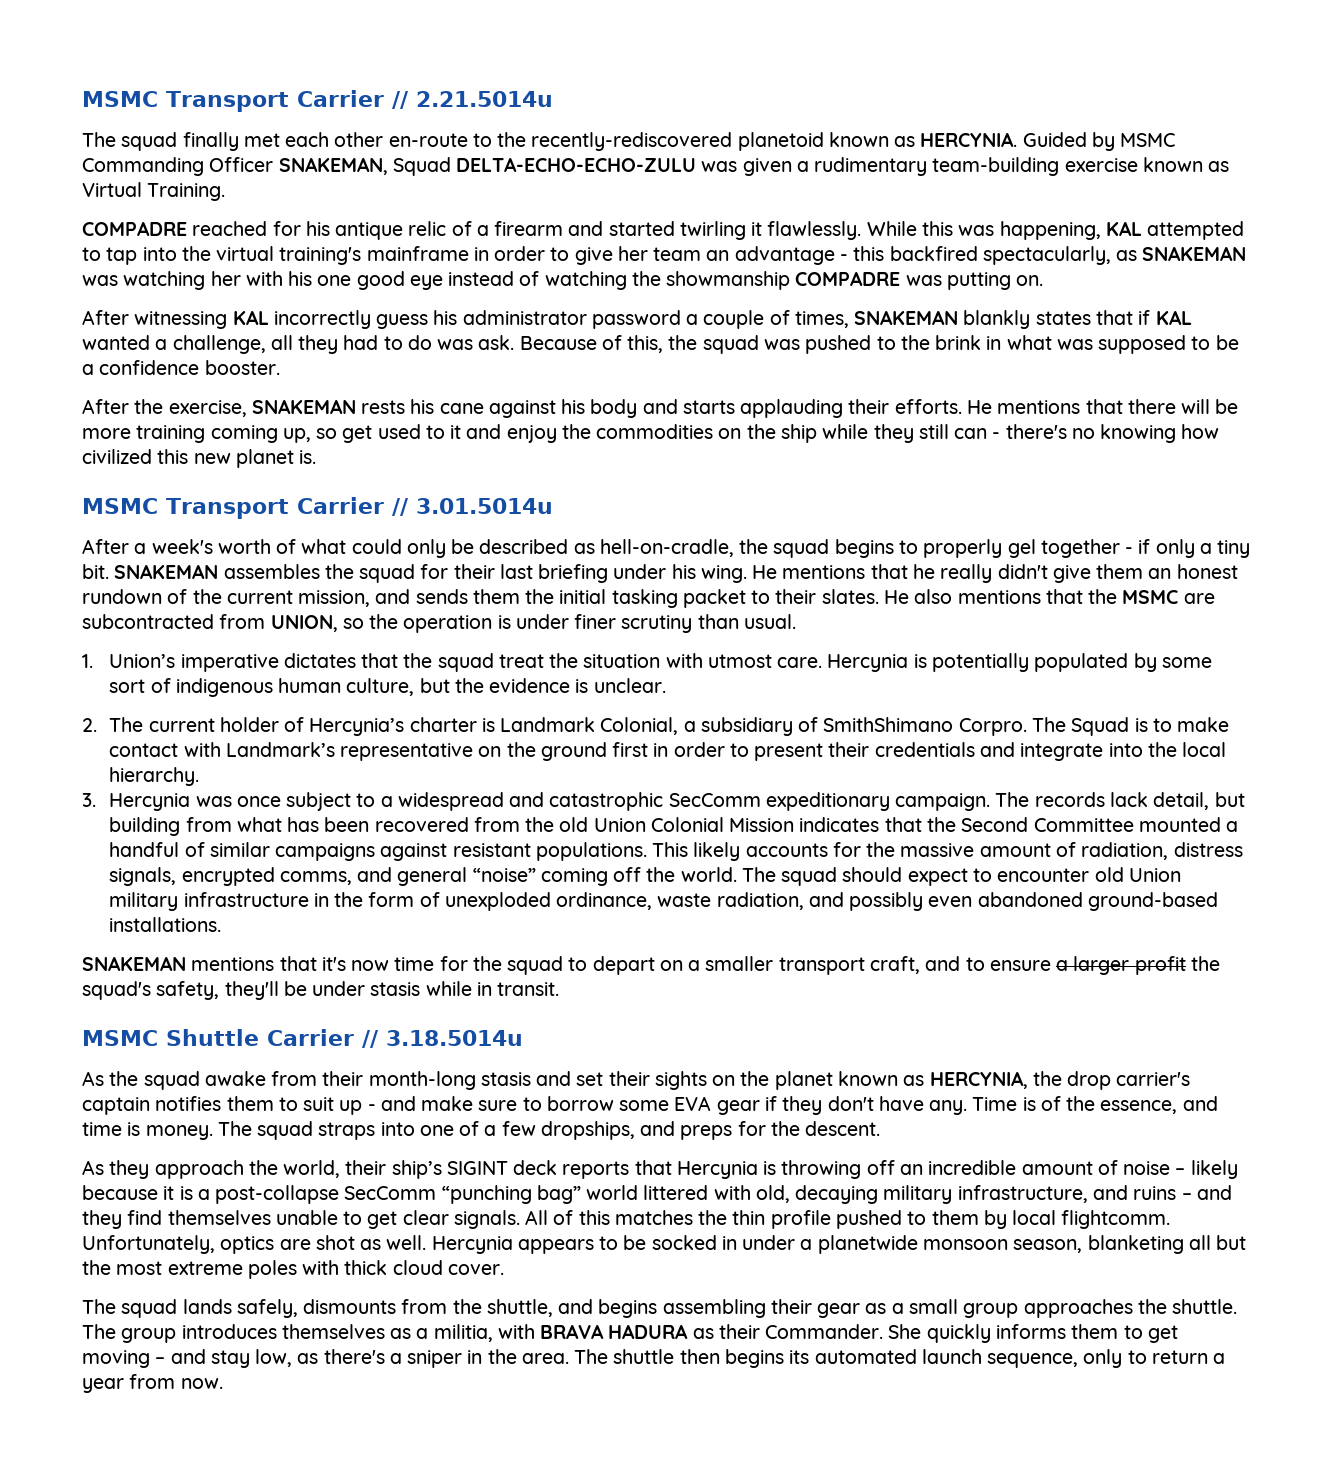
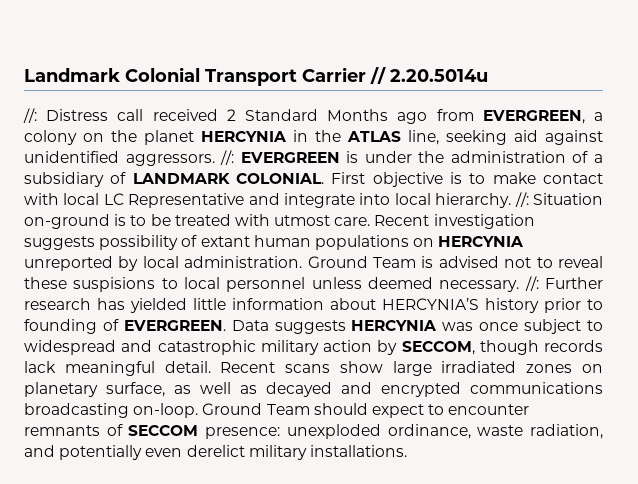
[82,90,553,112] [82,132,1176,151] [82,157,1230,176] [82,182,226,201] [82,221,1245,240] [82,246,1247,265] [82,271,1044,290] [82,310,1192,329] [82,335,1239,354] [82,360,280,375] [82,399,1239,418] [82,424,1220,443] [82,449,317,468] [82,497,553,519] [82,539,1251,558] [82,564,1238,583] [82,589,1215,608] [82,614,796,633] [82,653,1212,672] [109,678,666,697] [82,717,1130,736] MSMC Transport Carrier // 2.21.5014u // The squad finally met each other en-route to the recently-rediscovered planetoid known as HERCYNIA. Guided by MSMC Commanding Officer SNAKEMAN, Squad DELTA-ECHO-ECHO-ZULU was given a rudimentary team-building exercise known as Virtual Training. // COMPADRE reached for his antique relic of a firearm and started twirling it flawlessly. While this was happening, KAL attempted to tap into the virtual training's mainframe in order to give her team an advantage - this backfired spectacularly, as SNAKEMAN was watching her with his one good eye instead of watching the showmanship COMPADRE was putting on. // After witnessing KAL incorrectly guess his administrator password a couple of times, SNAKEMAN blankly states that if KAL wanted a challenge, all they had to do was ask. Because of this, the squad was pushed to the brink in what was supposed to be a confidence booster. // After the exercise, SNAKEMAN rests his cane against his body and starts applauding their efforts. He mentions that there will be more training coming up, so get used to it and enjoy the commodities on the ship while they still can - there's no knowing how civilized this new planet is. // MSMC Transport Carrier // 3.01.5014u // After a week's worth of what could only be described as hell-on-cradle, the squad begins to properly gel together - if only a tiny bit. SNAKEMAN assembles the squad for their last briefing under his wing. He mentions that he really didn't give them an honest rundown of the current mission, and sends them the initial tasking packet to their slates. He also mentions that the MSMC are subcontracted from UNION, so the operation is under finer scrutiny than usual. // 1. Union’s imperative dictates that the squad treat the situation with utmost care. Hercynia is potentially populated by some sort of indigenous human culture, but the evidence is unclear. // 2. The current holder of Hercynia’s charter is Landmark Colonial, a subsidiary of SmithShimano Corpro. The Squad -> [24,67,488,86] [23,108,603,124] [24,130,603,145] [24,150,603,166] [24,172,443,187] Landmark Colonial Transport Carrier // 2.20.5014u // //: Distress call received 2 Standard Months ago from EVERGREEN, a colony on the planet HERCYNIA in the ATLAS line, seeking aid against unidentified aggressors. //: EVERGREEN is under the administration of a subsidiary of LANDMARK COLONIAL. First objective
[225,742,975,761] Landmark’s representative on the ground first in order to present their credentials -> [63,193,245,208] local LC Representative
[1147,742,1177,757] the -> (391, 199) none
[82,793,191,811] // 3. Hercynia -> [514,192,603,207] [24,214,535,229] [24,235,525,250] [24,256,603,271] [24,276,603,292] [24,298,603,313] [24,319,438,334] //: Situation on-ground is to be treated with utmost care. Recent investigation suggests possibility of extant human populations on HERCYNIA unreported by local administration. Ground Team is advised not to reveal these suspisions to local personnel unless deemed necessary. //: Further research has yielded little information about HERCYNIA’S history prior to founding of EVERGREEN. Data suggests HERCYNIA
[380,796,393,807] a -> (604, 325) none
[668,792,1245,811] [109,817,1239,836] [109,842,1243,861] [109,867,1181,886] [109,892,440,911] SecComm expeditionary campaign. The records lack detail, but building from what has been recovered from the old Union Colonial Mission indicates that the Second Committee mounted a handful of similar campaigns against resistant populations. This likely accounts for the massive amount of radiation, distress signals, encrypted comms, and general “noise” coming off the world. The squad should expect to encounter old Union military infrastructure in the form of -> [260,340,603,355] [24,361,603,376] [24,382,603,397] [24,403,530,418] [24,424,281,439] military action by SECCOM, though records lack meaningful detail. Recent scans show large irradiated zones on planetary surface, as well as decayed and encrypted communications broadcasting on-loop. Ground Team should expect to encounter remnants of SECCOM presence:
[849,892,1218,911] [109,917,222,932] [82,956,1220,975] [82,981,560,1000] [82,1029,523,1048] [82,1071,1191,1090] [82,1096,1218,1115] [82,1121,881,1140] [82,1160,1238,1179] [82,1185,1232,1204] [82,1210,1171,1229] [82,1235,1247,1254] [82,1260,504,1279] [82,1299,1238,1318] [82,1324,1178,1343] [82,1349,1226,1368] [82,1374,223,1393] possibly even abandoned ground-based installations. // SNAKEMAN mentions that it's now time for the squad to depart on a smaller transport craft, and to ensure a larger profit the squad's safety, they'll be under stasis while in transit. // MSMC Shuttle Carrier // 3.18.5014u // As the squad awake from their month-long stasis and set their sights on the planet known as HERCYNIA, the drop carrier's captain notifies them to suit up - and make sure to borrow some EVA gear if they don't have any. Time is of the essence, and time is money. The squad straps into one of a few dropships, and preps for the descent. // As they approach the world, their ship’s SIGINT deck reports that Hercynia is throwing off an incredible amount of noise – likely because it is a post-collapse SecComm “punching bag” world littered with old, decaying military infrastructure, and ruins – and they find themselves unable to get clear signals. All of this matches the thin profile pushed to them by local flightcomm. Unfortunately, optics are shot as well. Hercynia appears to be socked in under a planetwide monsoon season, blanketing all but the most extreme poles with thick cloud cover. // The squad lands safely, dismounts from the shuttle, and begins assembling their gear as a small group approaches the shuttle. The group introduces themselves as a militia, with BRAVA HADURA as their Commander. She quickly informs them to get moving – and stay low, as there's a sniper in the area. The shuttle then begins its automated launch sequence, only to return a year from now. -> [59,445,407,460] potentially even derelict military installations.

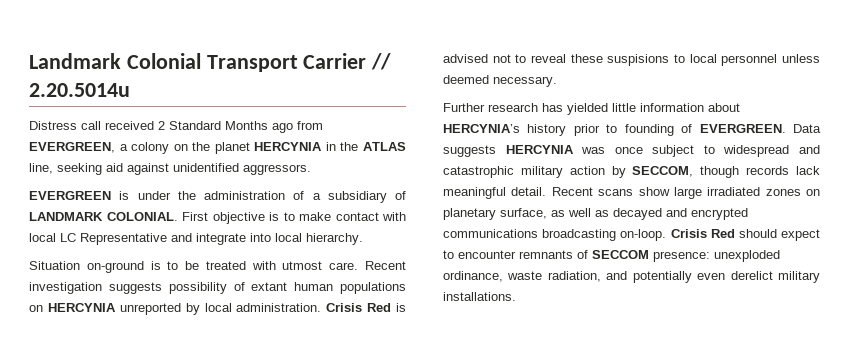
[23,108,37,123] //: -> (130, 90) none
[220,150,235,165] //: -> (311, 169) //
[514,192,529,207] //: -> (363, 239) //
[307,256,416,268] Ground Team -> [326,303,392,312] Crisis Red
[524,276,539,291] //: -> (557, 81) //
[382,298,479,310] HERCYNIA’S -> [443,124,520,133] HERCYNIA’s
[202,403,310,415] Ground Team -> [670,229,735,238] Crisis Red

